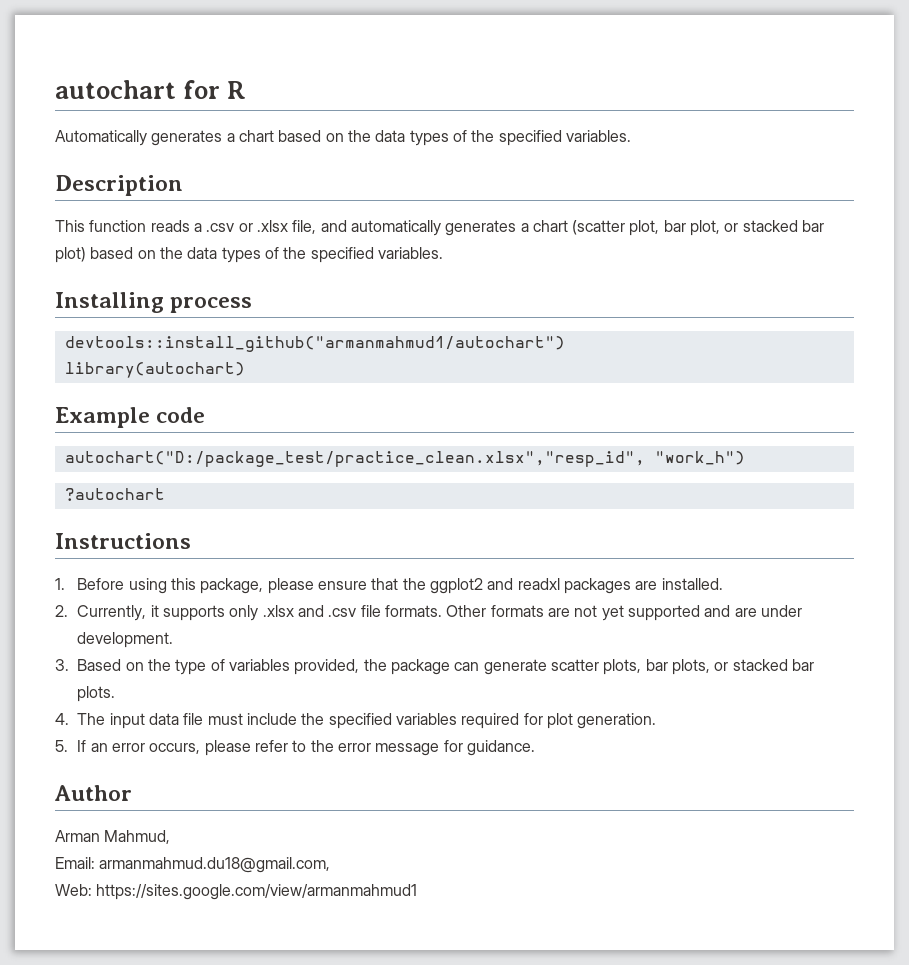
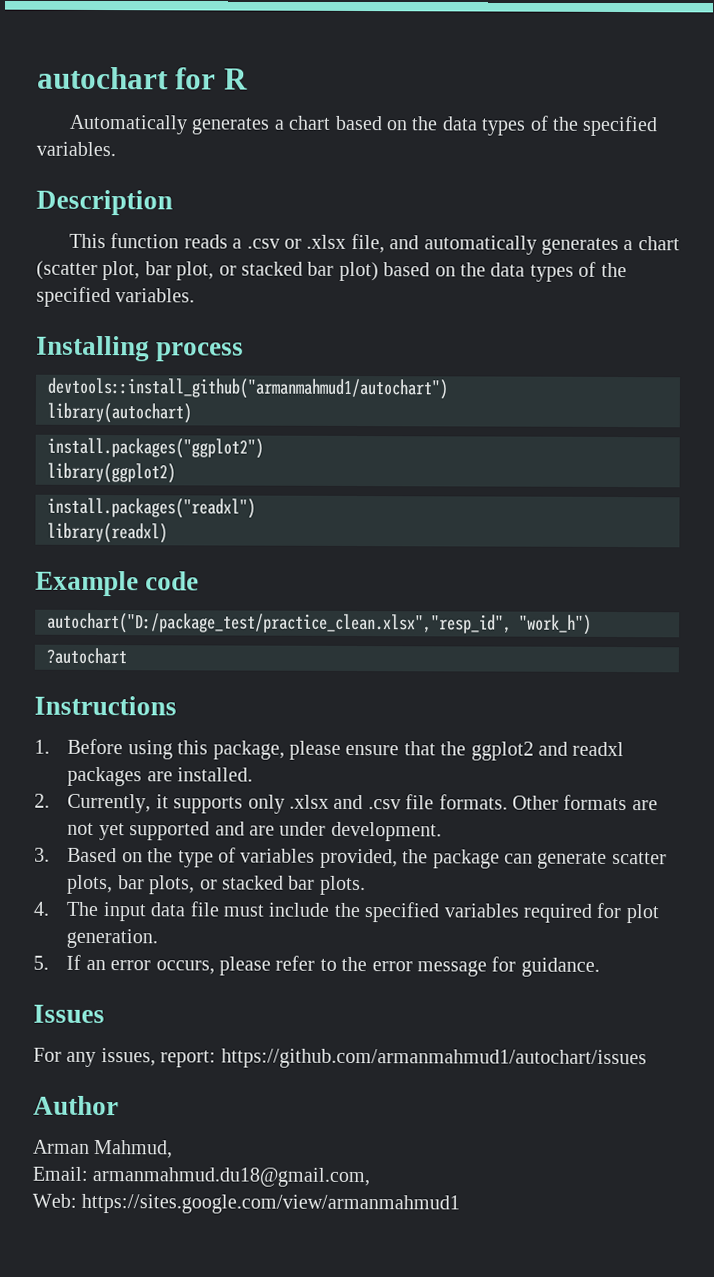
(245, 370) none -> [47,437,264,459] [47,462,176,484] [47,497,256,519] [47,522,168,544] // install.packages("ggplot2") // library(ggplot2) // install.packages("readxl") // library(readxl)
(535, 748) none -> [33,1004,105,1024] [33,1047,647,1070] // Issues // For any issues, report: https://github.com/armanmahmud1/autochart/issues

